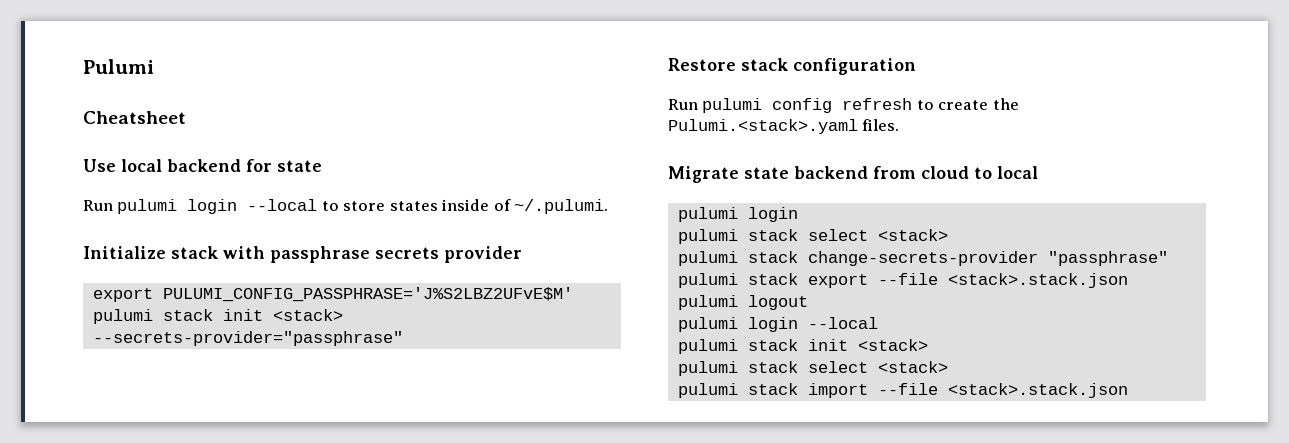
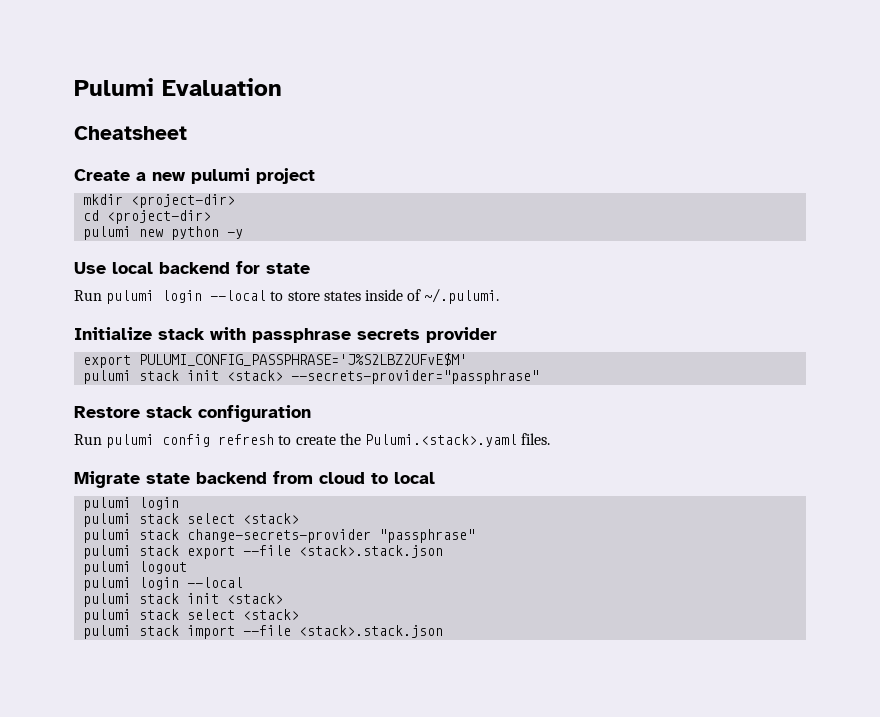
(154, 66) none -> [162,78,282,96] Evaluation
(186, 117) none -> [74,168,315,184] [83,194,236,208] [83,210,212,224] [83,226,244,240] // Create a new pulumi project // mkdir <project-dir> // cd <project-dir> // pulumi new python -y

